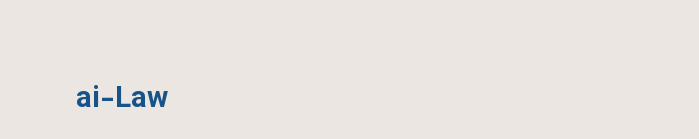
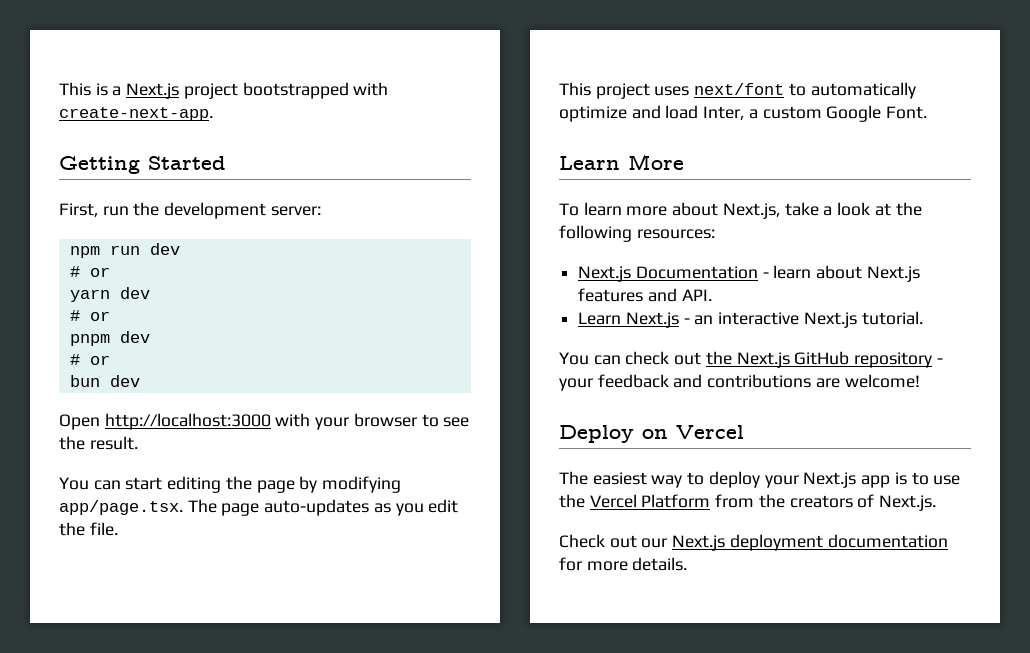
[76,85,168,107] ai-Law -> [59,82,389,99] [59,107,213,121] [59,156,226,174] [59,202,321,219] [69,243,180,258] [69,266,110,277] [69,287,150,302] [69,310,110,321] [69,331,150,346] [69,354,110,365] [69,375,140,387] [59,413,470,430] [59,436,138,450] [59,476,402,493] [59,499,459,516] [59,522,118,536] [559,82,916,99] [559,105,928,122] [559,154,684,170] [559,202,922,219] [559,225,715,242] [578,265,920,282] [578,288,712,302] [578,311,923,328] [559,351,943,368] [559,374,920,391] [559,425,744,443] [559,471,961,488] [559,494,937,511] [559,534,948,551] [559,557,688,571] This is a Next.js project bootstrapped with create-next-app. // Getting Started // First, run the development server: // npm run dev // # or // yarn dev // # or // pnpm dev // # or // bun dev // Open http://localhost:3000 with your browser to see the result. // You can start editing the page by modifying app/page.tsx. The page auto-updates as you edit the file. // This project uses next/font to automatically optimize and load Inter, a custom Google Font. // Learn More // To learn more about Next.js, take a look at the following resources: // Next.js Documentation - learn about Next.js features and API. // Learn Next.js - an interactive Next.js tutorial. // You can check out the Next.js GitHub repository - your feedback and contributions are welcome! // Deploy on Vercel // The easiest way to deploy your Next.js app is to use the Vercel Platform from the creators of Next.js. // Check out our Next.js deployment documentation for more details.

